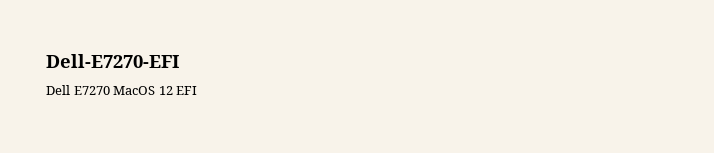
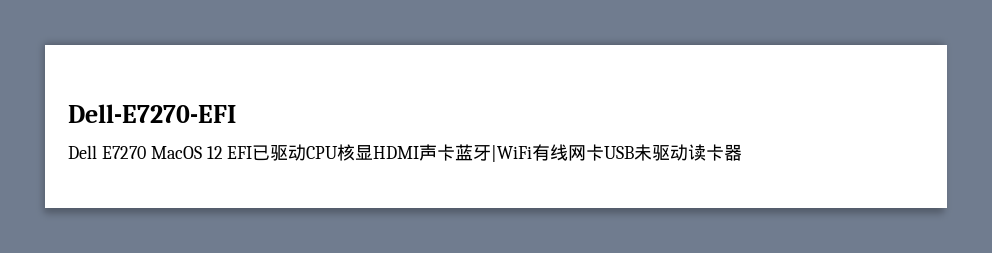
(198, 90) none -> [252,144,743,162] 已驱动CPU核显HDMI声卡蓝牙|WiFi有线网卡USB未驱动读卡器

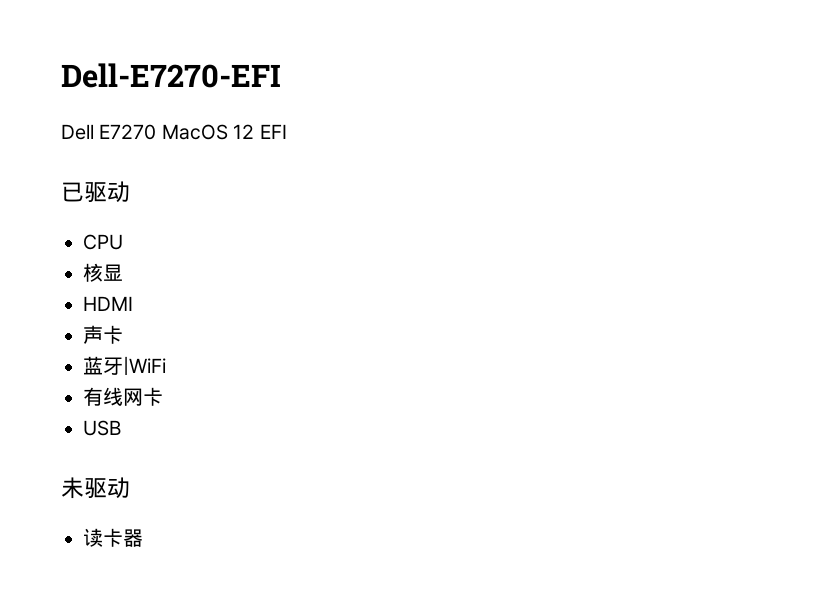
(253, 152) none -> (287, 131) //
(307, 152) none -> (130, 192) //
(339, 152) none -> (123, 242) //
(374, 152) none -> (123, 272) //
(420, 152) none -> (133, 303) //
(456, 152) none -> (123, 334) //
(533, 153) none -> (166, 365) //
(605, 152) none -> (163, 396) //
(635, 152) none -> (121, 428) //
(689, 152) none -> (130, 488) //

